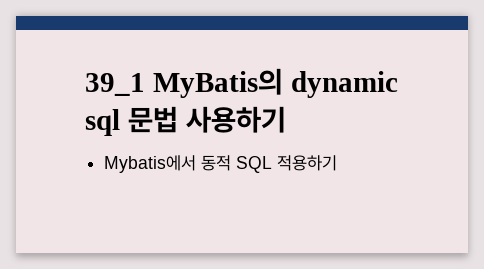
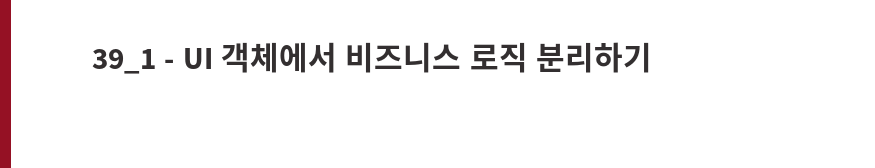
[152,68,398,98] [85,106,286,136] [104,155,338,173] MyBatis의 dynamic sql 문법 사용하기 // Mybatis에서 동적 SQL 적용하기 -> [164,42,653,73] - UI 객체에서 비즈니스 로직 분리하기

